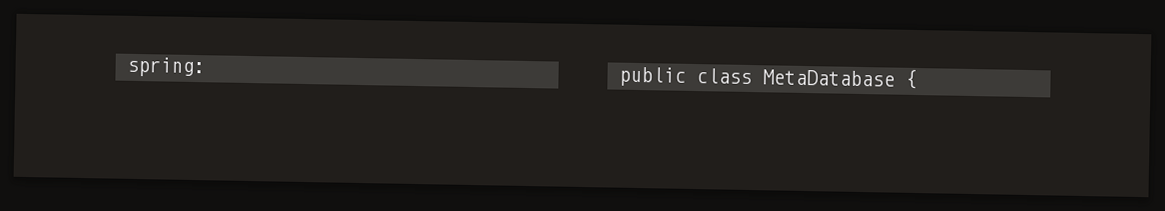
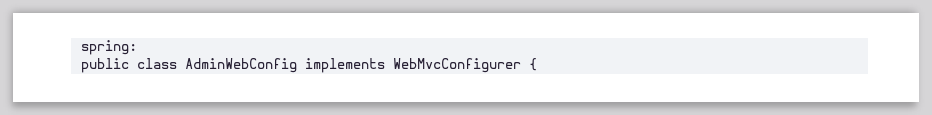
[762,69,896,87] MetaDatabase -> [184,58,521,73] AdminWebConfig implements WebMvcConfigurer

